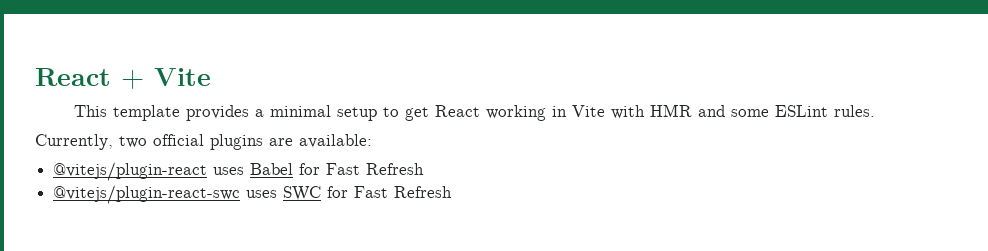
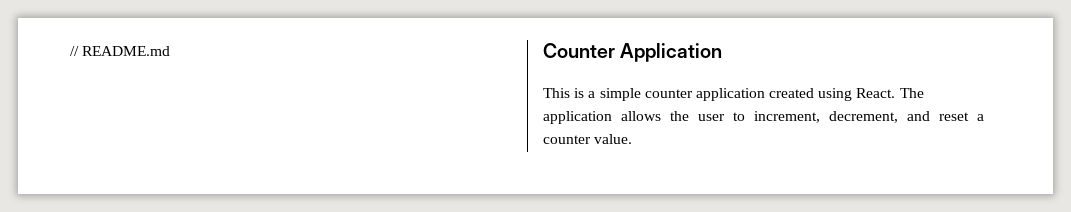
[35,68,211,89] [73,104,875,121] [35,134,372,150] [53,162,425,181] [53,185,453,204] React + Vite // This template provides a minimal setup to get React working in Vite with HMR and some ESLint rules. // Currently, two official plugins are available: // @vitejs/plugin-react uses Babel for Fast Refresh // @vitejs/plugin-react-swc uses SWC for Fast Refresh -> [70,46,171,56] [543,43,723,62] [543,88,924,101] [543,111,984,124] [543,134,633,144] // README.md // Counter Application // This is a simple counter application created using React. The application allows the user to increment, decrement, and reset a counter value.

